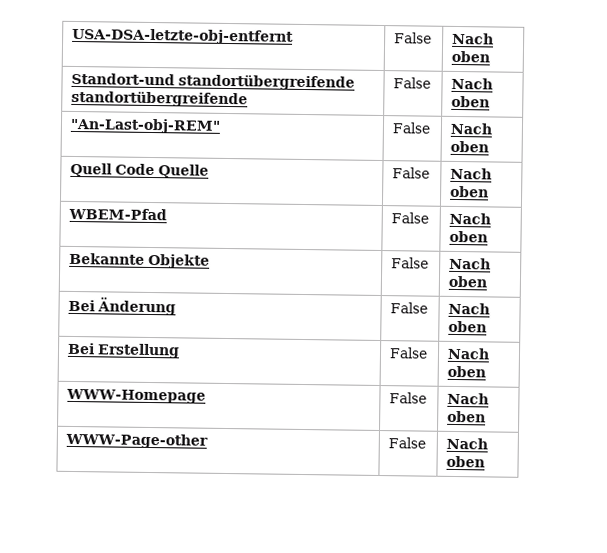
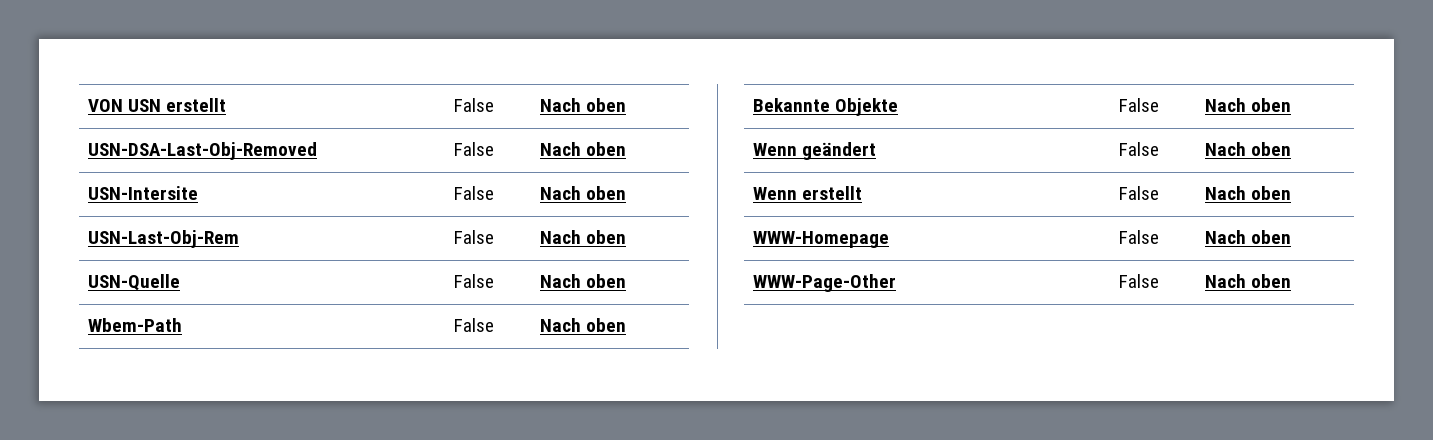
[72,27,295,45] [394,32,433,44] [452,32,495,45] [451,50,491,63] [71,72,356,91] [71,90,249,108] [393,77,432,89] [451,77,494,90] [451,95,491,108] [70,117,222,134] [392,122,432,134] [450,122,494,135] [450,140,490,153] [70,162,210,179] [392,167,431,179] [450,167,493,180] [450,185,490,198] [68,207,168,221] USA-DSA-letzte-obj-entfernt | False | Nach oben // Standort-und standortübergreifende standortübergreifende | False | Nach oben // "An-Last-obj-REM" | False | Nach oben // Quell Code Quelle | False | Nach oben // WBEM-Pfad -> [87,98,226,112] [453,98,494,112] [539,98,626,112] [87,142,317,160] [453,142,494,156] [539,142,626,156] [87,186,198,200] [453,186,494,200] [539,186,626,200] [87,230,239,248] [453,230,494,244] [539,230,626,244] [87,274,180,291] [453,274,494,288] [539,274,626,288] [87,318,182,332] VON USN erstellt | False | Nach oben // USN-DSA-Last-Obj-Removed | False | Nach oben // USN-Intersite | False | Nach oben // USN-Last-Obj-Rem | False | Nach oben // USN-Quelle | False | Nach oben // Wbem-Path
[68,297,177,316] [390,302,429,314] [448,302,491,315] [448,320,488,333] [67,342,181,359] Bei Änderung | False | Nach oben // Bei Erstellung -> [752,142,876,160] [1118,142,1159,156] [1204,142,1291,156] [752,186,862,200] Wenn geändert | False | Nach oben // Wenn erstellt
[65,432,209,449] WWW-Page-other -> [752,274,896,292] WWW-Page-Other

